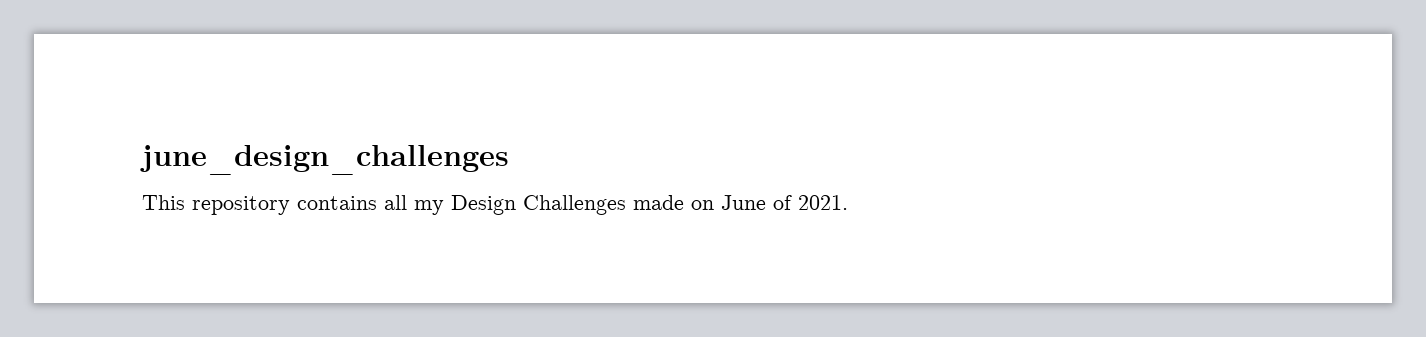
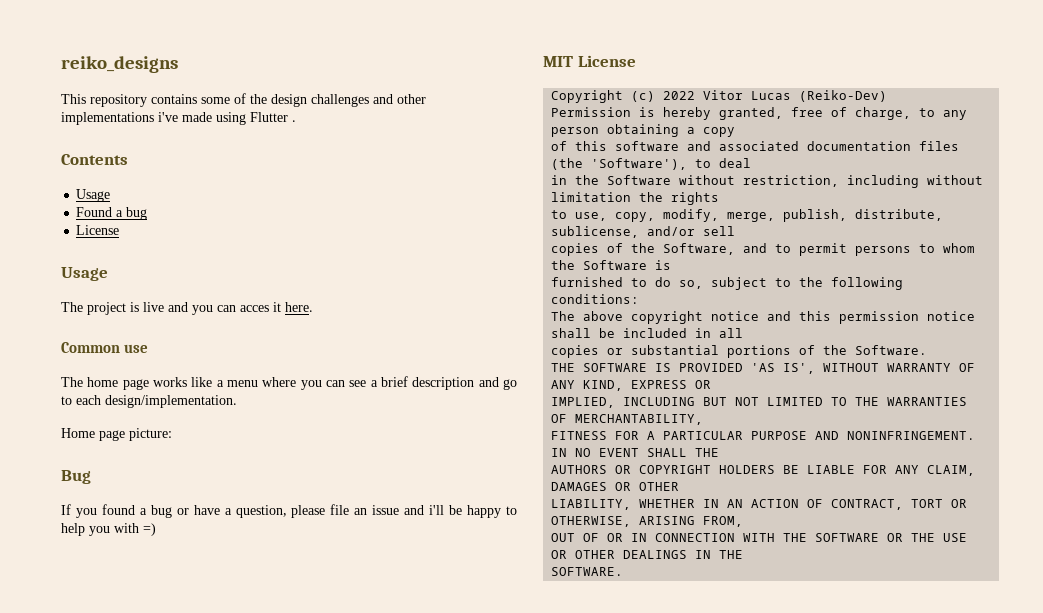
[140,145,509,175] june_design_challenges -> [61,56,178,73] reiko_designs
[384,195,848,215] all my Design Challenges made on June of 2021. -> [201,93,426,107] [61,112,296,125] [61,154,128,165] [76,189,111,202] [76,207,148,220] [76,225,120,235] [61,267,108,281] [61,302,313,315] [61,342,149,353] [61,376,517,390] [61,395,237,408] [61,428,172,441] [61,470,91,484] [61,504,517,518] [61,523,156,536] [543,55,636,67] [551,90,888,103] [551,107,968,120] [551,124,736,137] [551,141,960,151] [551,158,752,170] [551,175,984,188] [551,192,720,205] [551,209,944,222] [551,226,736,238] [551,243,976,256] [551,260,672,270] [551,277,904,290] [551,294,640,304] [551,311,976,324] [551,328,744,338] [551,345,928,358] [551,363,976,374] [551,380,712,391] [551,397,968,408] [551,414,704,425] [551,431,976,440] [551,448,720,457] [551,465,976,476] [551,482,680,491] [551,499,968,510] [551,516,744,527] [551,533,968,542] [551,550,744,559] [551,567,624,576] some of the design challenges and other implementations i've made using Flutter . // Contents // Usage // Found a bug // License // Usage // The project is live and you can acces it here. // Common use // The home page works like a menu where you can see a brief description and go to each design/implementation. // Home page picture: // Bug // If you found a bug or have a question, please file an issue and i'll be happy to help you with =) // MIT License // Copyright (c) 2022 Vitor Lucas (Reiko-Dev) // Permission is hereby granted, free of charge, to any person obtaining a copy // of this software and associated documentation files (the 'Software'), to deal // in the Software without restriction, including without limitation the rights // to use, copy, modify, merge, publish, distribute, sublicense, and/or sell // copies of the Software, and to permit persons to whom the Software is // furnished to do so, subject to the following conditions: // The above copyright notice and this permission notice shall be included in all // copies or substantial portions of the Software. // THE SOFTWARE IS PROVIDED 'AS IS', WITHOUT WARRANTY OF ANY KIND, EXPRESS OR // IMPLIED, INCLUDING BUT NOT LIMITED TO THE WARRANTIES OF MERCHANTABILITY, // FITNESS FOR A PARTICULAR PURPOSE AND NONINFRINGEMENT. IN NO EVENT SHALL THE // AUTHORS OR COPYRIGHT HOLDERS BE LIABLE FOR ANY CLAIM, DAMAGES OR OTHER // LIABILITY, WHETHER IN AN ACTION OF CONTRACT, TORT OR OTHERWISE, ARISING FROM, // OUT OF OR IN CONNECTION WITH THE SOFTWARE OR THE USE OR OTHER DEALINGS IN THE // SOFTWARE.

